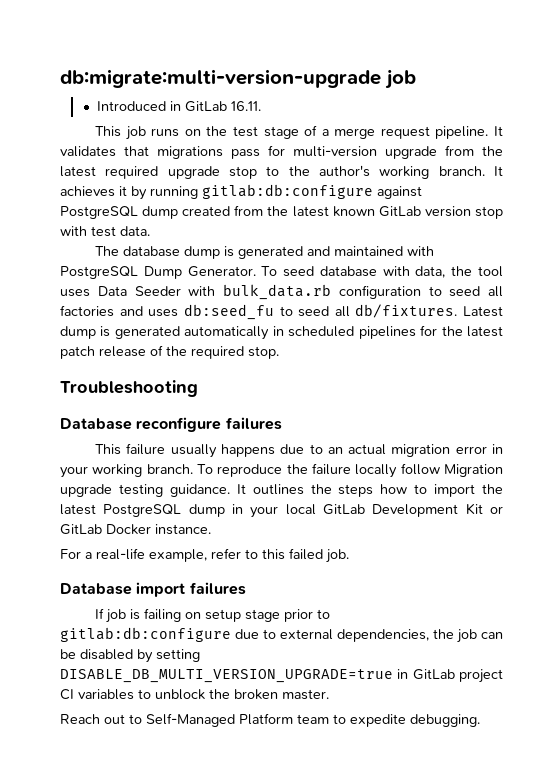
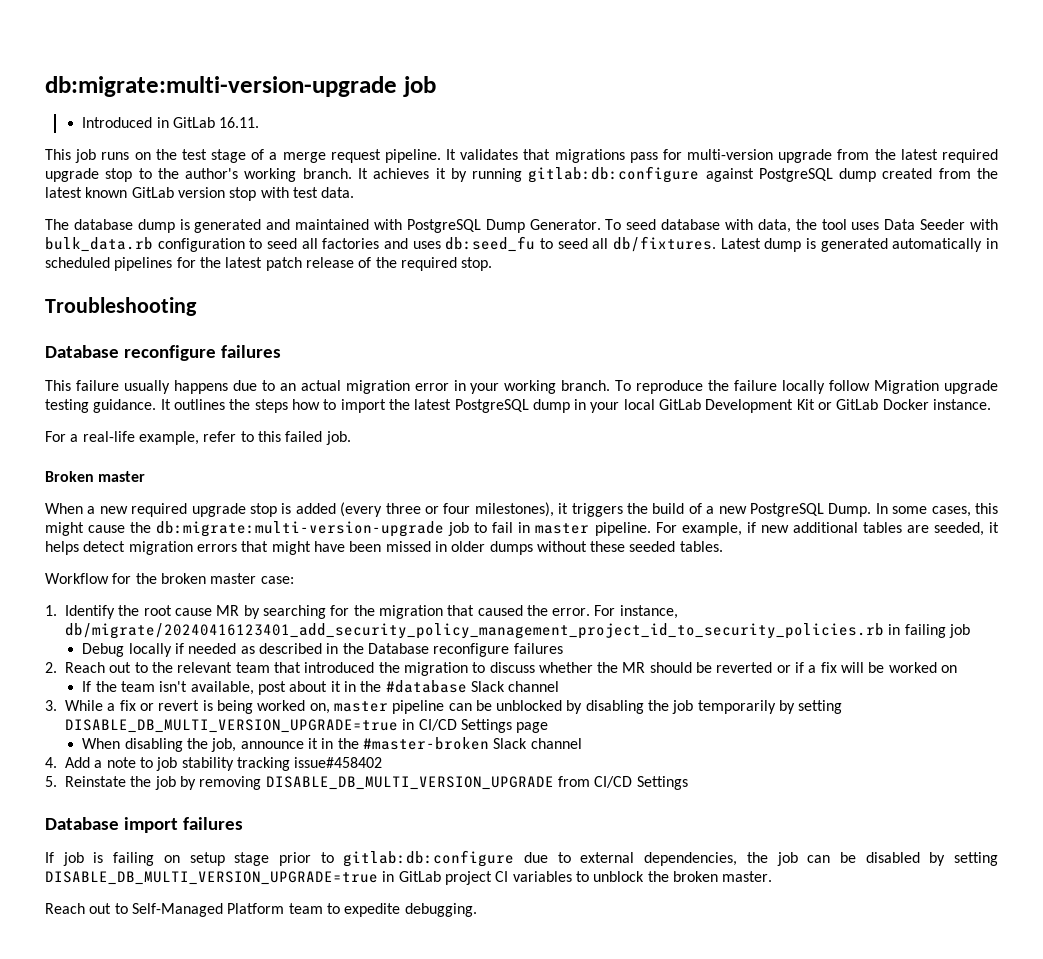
(349, 556) none -> [45,471,146,482] [45,502,998,517] [45,521,999,537] [45,541,723,555] [45,573,294,584] [45,605,678,619] [65,623,970,639] [82,643,563,657] [45,662,958,676] [82,680,560,695] [45,700,843,714] [65,719,549,733] [82,737,582,752] [45,757,383,771] [45,776,688,790] // Broken master // When a new required upgrade stop is added (every three or four milestones), it triggers the build of a new PostgreSQL Dump. In some cases, this might cause the db:migrate:multi-version-upgrade job to fail in master pipeline. For example, if new additional tables are seeded, it helps detect migration errors that might have been missed in older dumps without these seeded tables. // Workflow for the broken master case: // 1. Identify the root cause MR by searching for the migration that caused the error. For instance, db/migrate/20240416123401_add_security_policy_management_project_id_to_security_policies.rb in failing job // Debug locally if needed as described in the Database reconfigure failures // 2. Reach out to the relevant team that introduced the migration to discuss whether the MR should be reverted or if a fix will be worked on // If the team isn't available, post about it in the #database Slack channel // 3. While a fix or revert is being worked on, master pipeline can be unblocked by disabling the job temporarily by setting DISABLE_DB_MULTI_VERSION_UPGRADE=true in CI/CD Settings page // When disabling the job, announce it in the #master-broken Slack channel // 4. Add a note to job stability tracking issue#458402 // 5. Reinstate the job by removing DISABLE_DB_MULTI_VERSION_UPGRADE from CI/CD Settings

